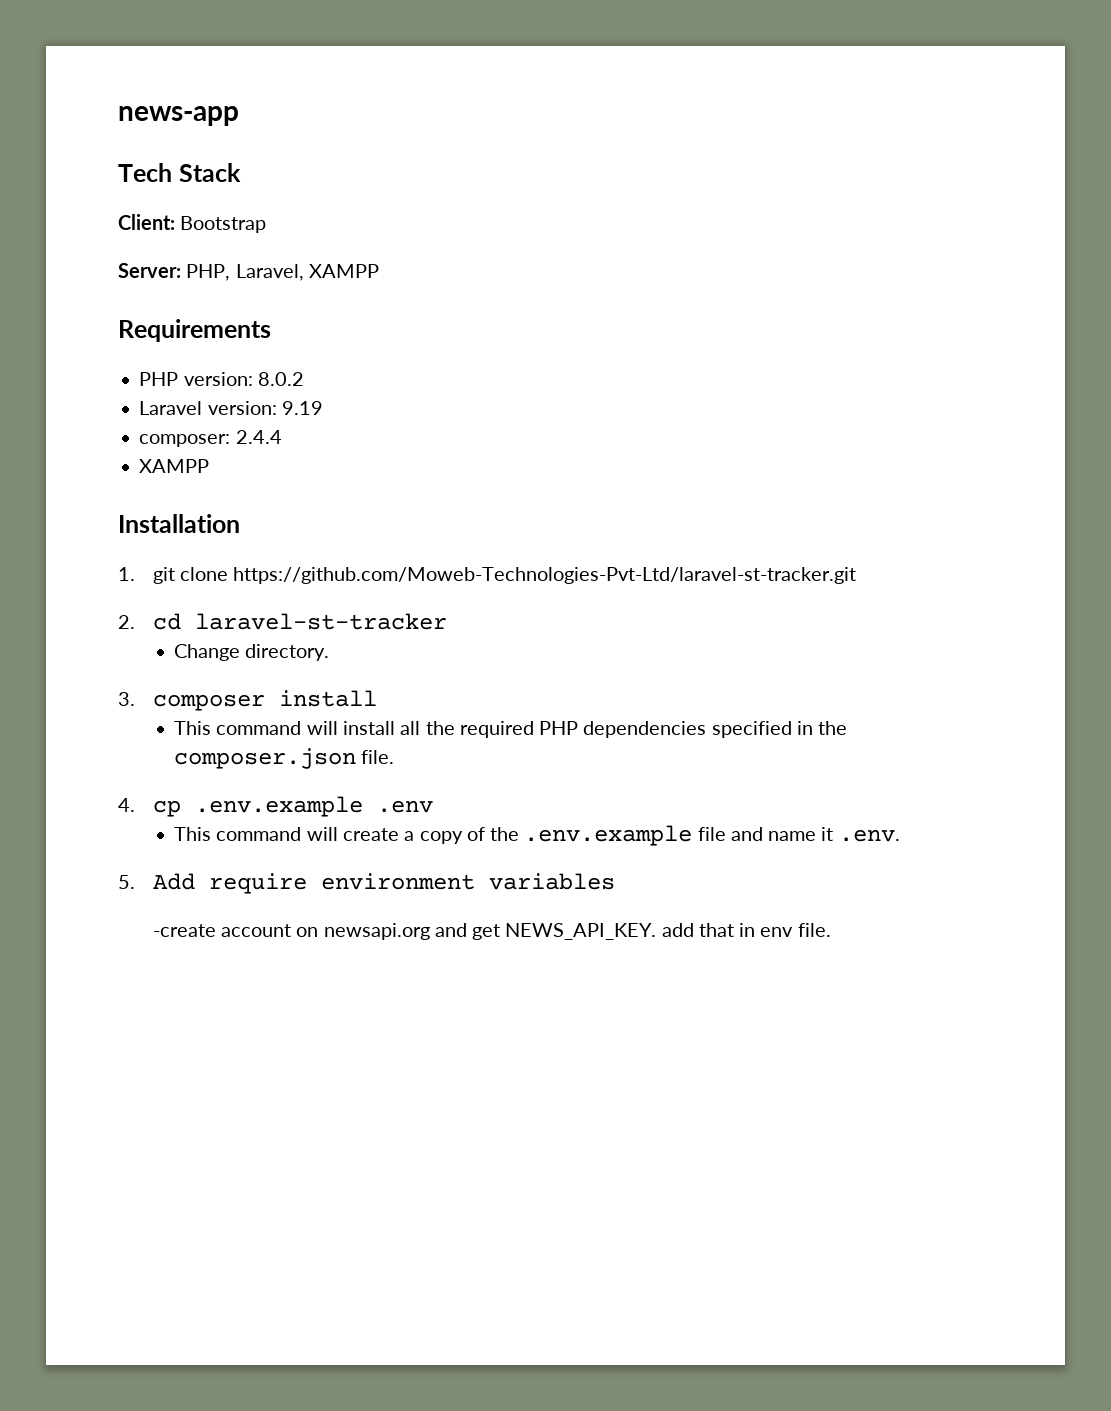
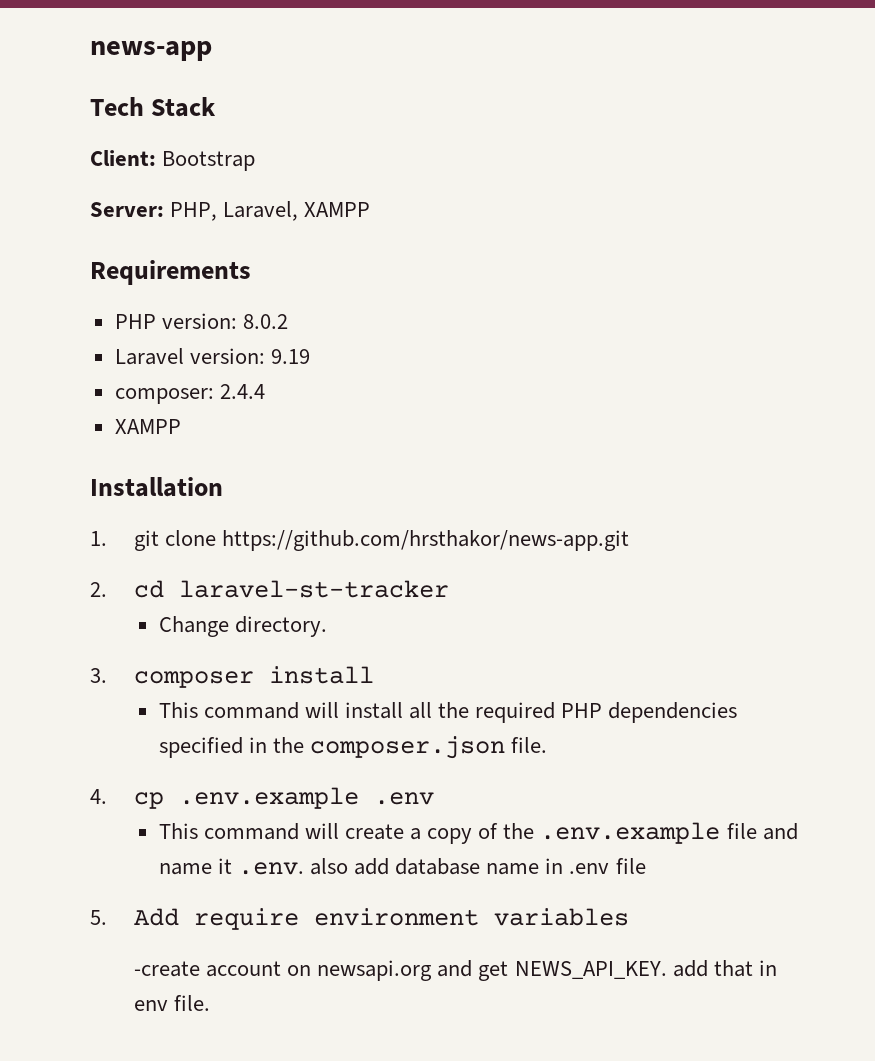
[233,567,857,584] https://github.com/Moweb-Technologies-Pvt-Ltd/laravel-st-tracker.git -> [222,530,630,551] https://github.com/hrsthakor/news-app.git
(900, 835) none -> [310,858,646,875] also add database name in .env file

